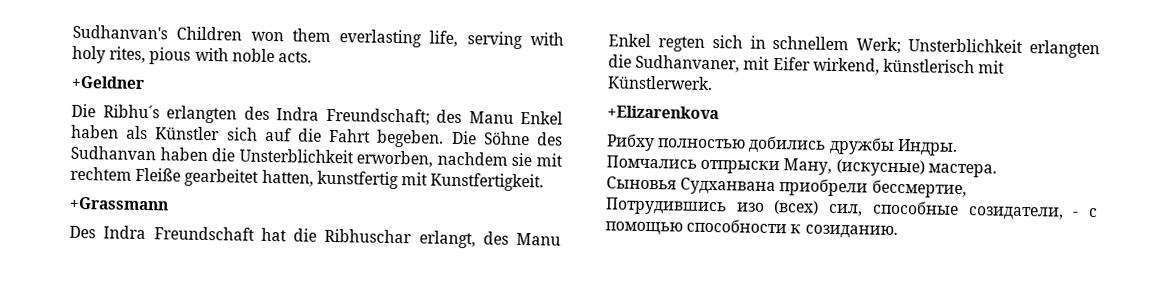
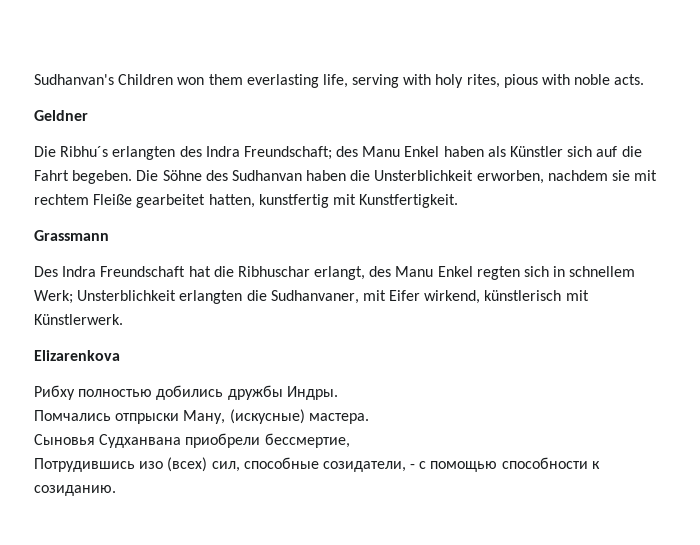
[71,75,145,89] +Geldner -> [34,110,88,121] Geldner
[69,196,169,211] +Grassmann -> [34,230,109,241] Grassmann
[607,105,719,120] +Elizarenkova -> [34,350,120,361] Elizarenkova

